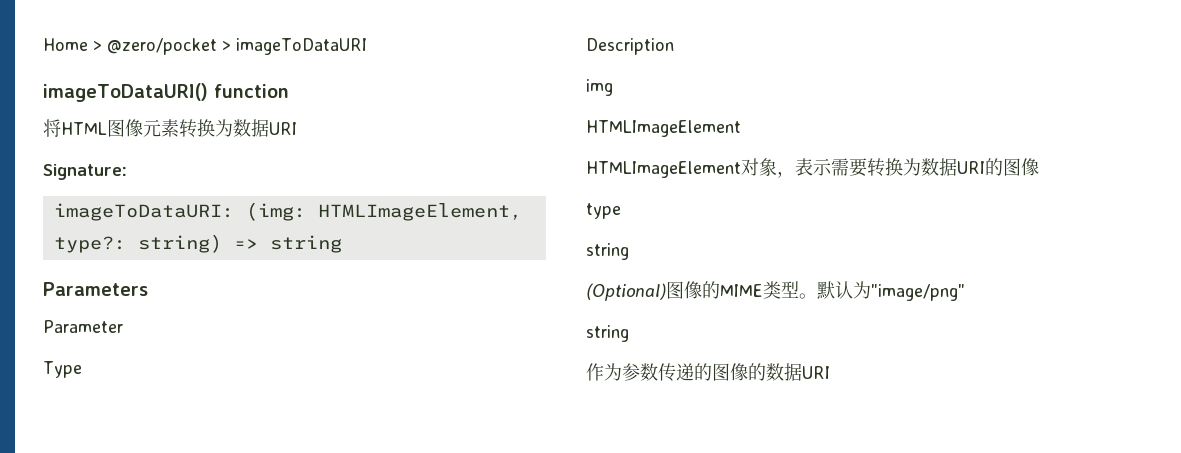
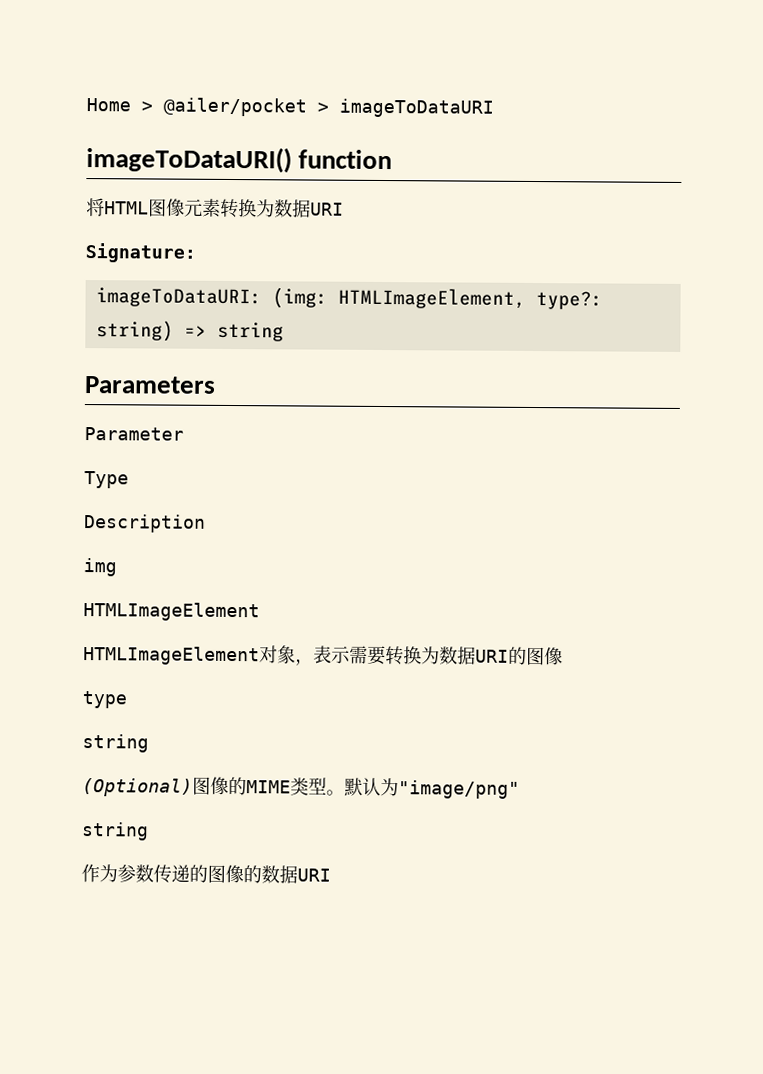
[107,38,217,55] @zero/pocket -> [163,97,307,117] @ailer/pocket

